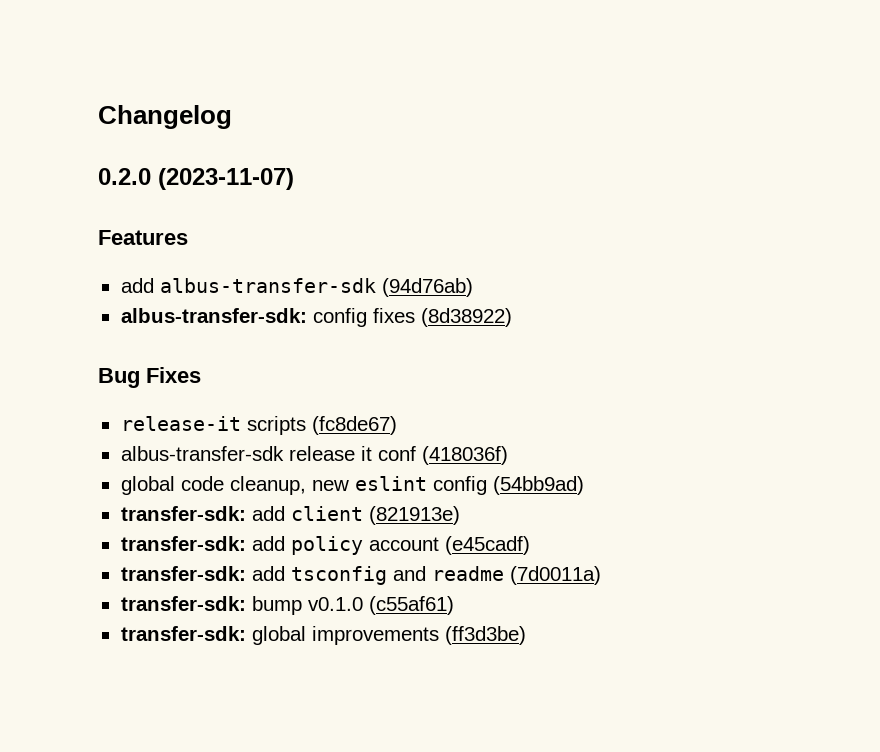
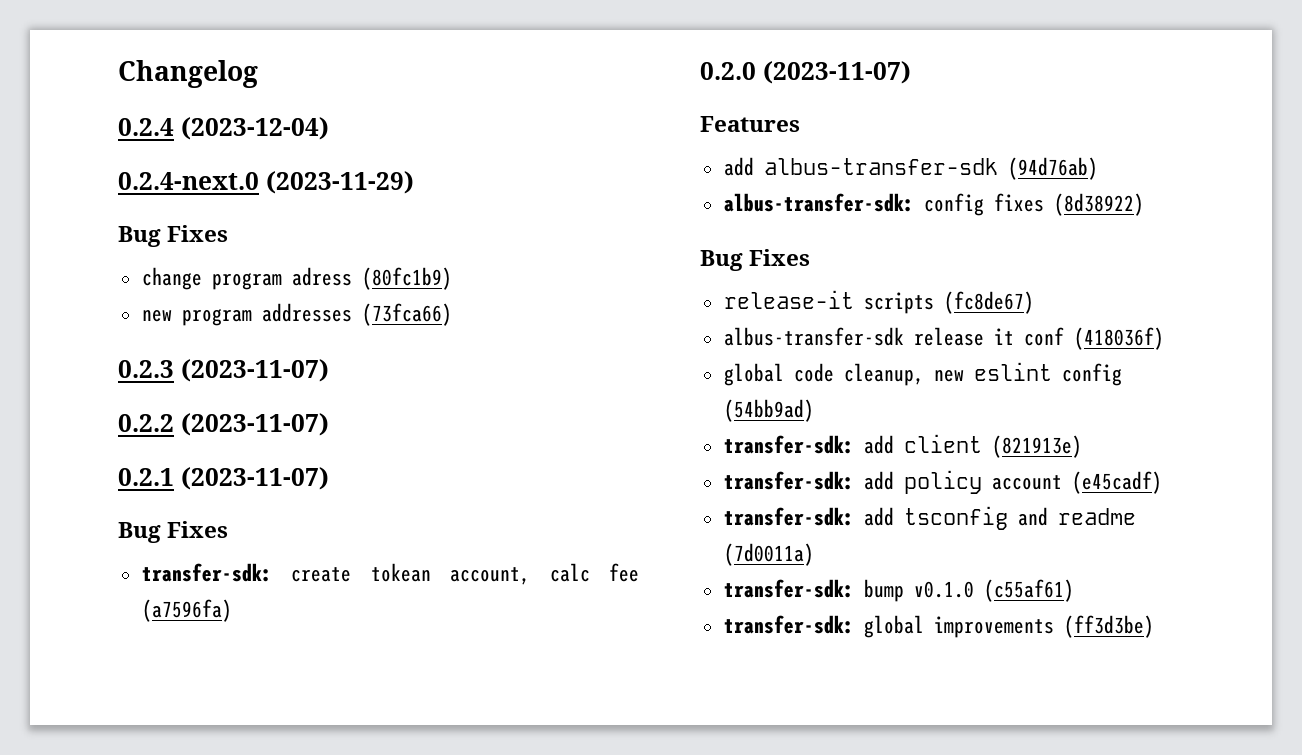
(232, 117) none -> [118,117,329,140] [118,171,414,194] [118,225,229,247] [141,267,452,290] [141,303,452,326] [118,359,329,382] [118,413,329,436] [118,467,329,490] [118,521,229,543] [141,563,640,585] [141,599,232,622] // 0.2.4 (2023-12-04) // 0.2.4-next.0 (2023-11-29) // Bug Fixes // change program adress (80fc1b9) // new program addresses (73fca66) // 0.2.3 (2023-11-07) // 0.2.2 (2023-11-07) // 0.2.1 (2023-11-07) // Bug Fixes // transfer-sdk: create tokean account, calc fee (a7596fa)

